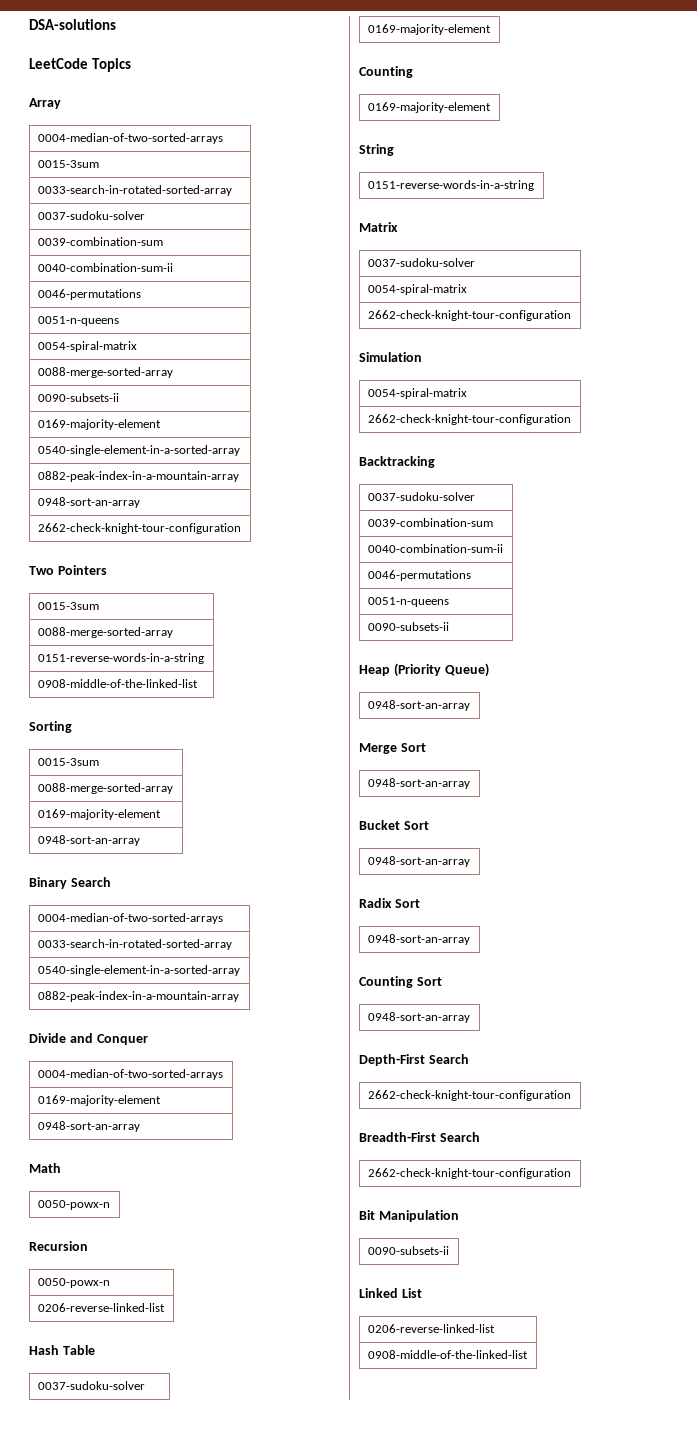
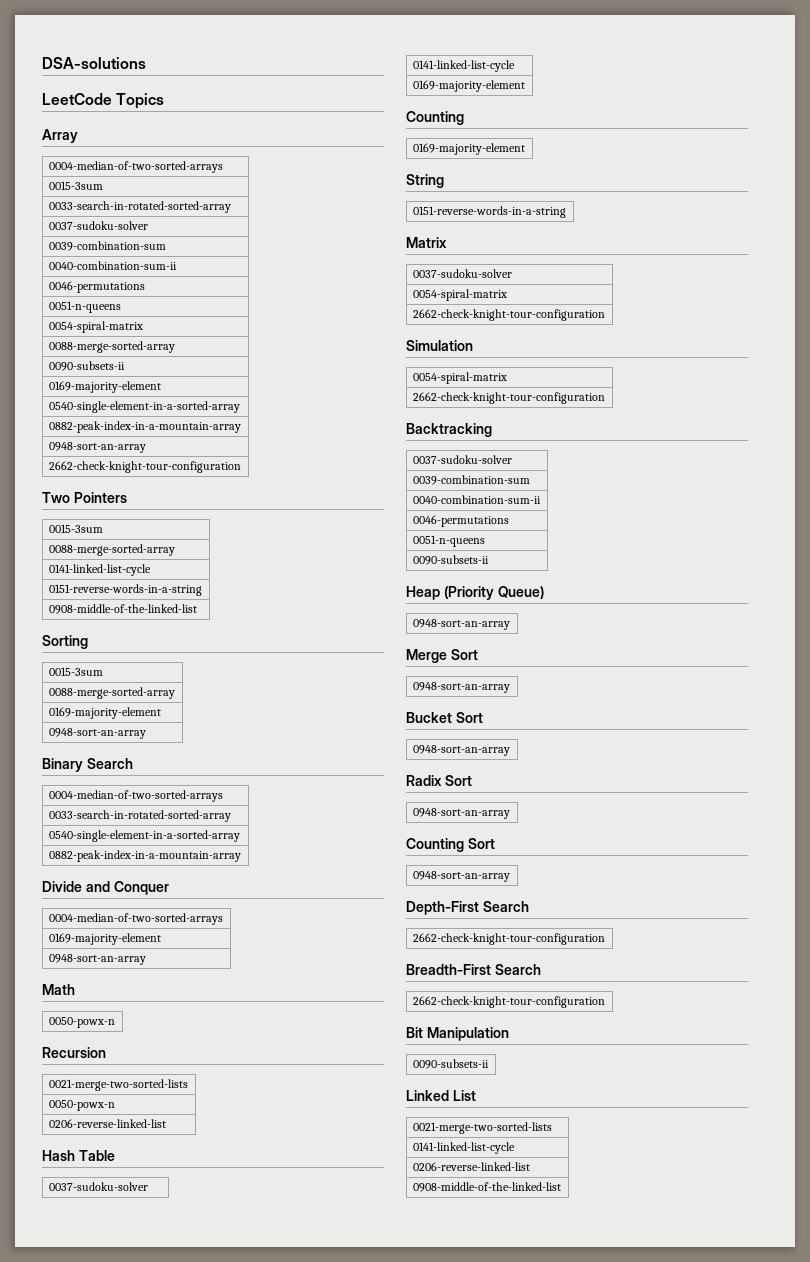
(173, 632) none -> [48,564,151,576] // 0141-linked-list-cycle
(88, 1246) none -> [48,1079,188,1091] // 0021-merge-two-sorted-lists
(145, 1385) none -> [412,60,515,72] // 0141-linked-list-cycle
(422, 1293) none -> [412,1122,552,1134] [412,1142,515,1154] // 0021-merge-two-sorted-lists // 0141-linked-list-cycle

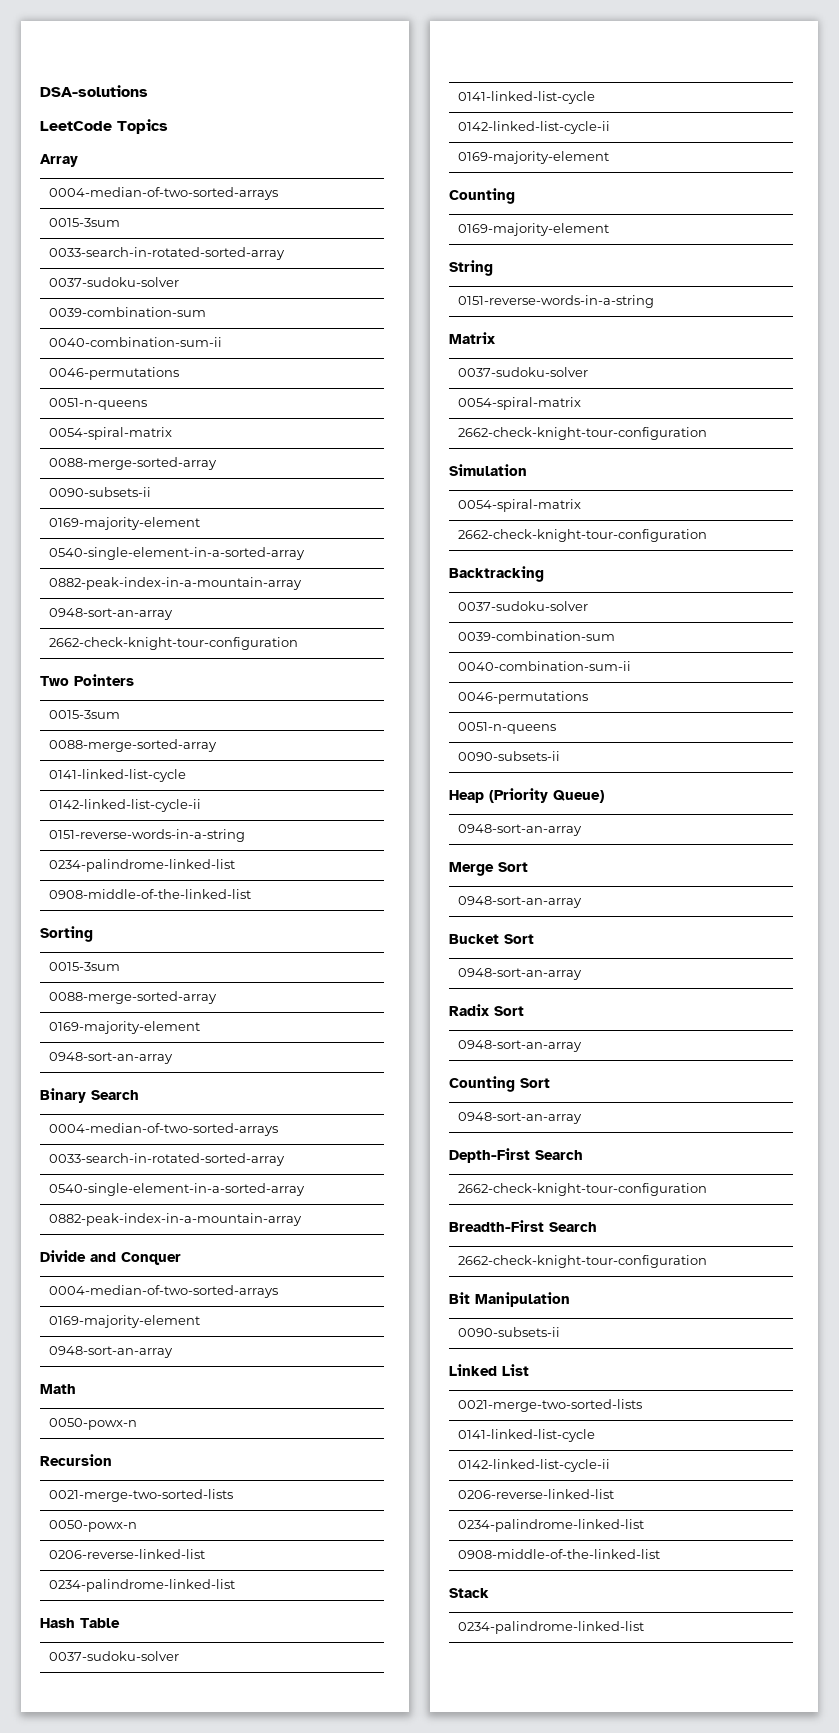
[48,584,202,596] // 0151-reverse-words-in-a-string -> [48,799,201,812] [48,829,245,842] [48,859,235,872] // 0142-linked-list-cycle-ii // 0151-reverse-words-in-a-string // 0234-palindrome-linked-list
(166, 1123) none -> [48,1579,235,1592] // 0234-palindrome-linked-list
(515, 66) none -> [457,121,610,134] // 0142-linked-list-cycle-ii
[412,1162,530,1171] [412,1182,561,1192] // 0206-reverse-linked-list // 0908-middle-of-the-linked-list -> [457,1459,610,1472] [457,1489,614,1499] [457,1519,644,1532] [457,1549,660,1559] [449,1588,489,1598] [457,1621,644,1634] // 0142-linked-list-cycle-ii // 0206-reverse-linked-list // 0234-palindrome-linked-list // 0908-middle-of-the-linked-list // Stack // 0234-palindrome-linked-list

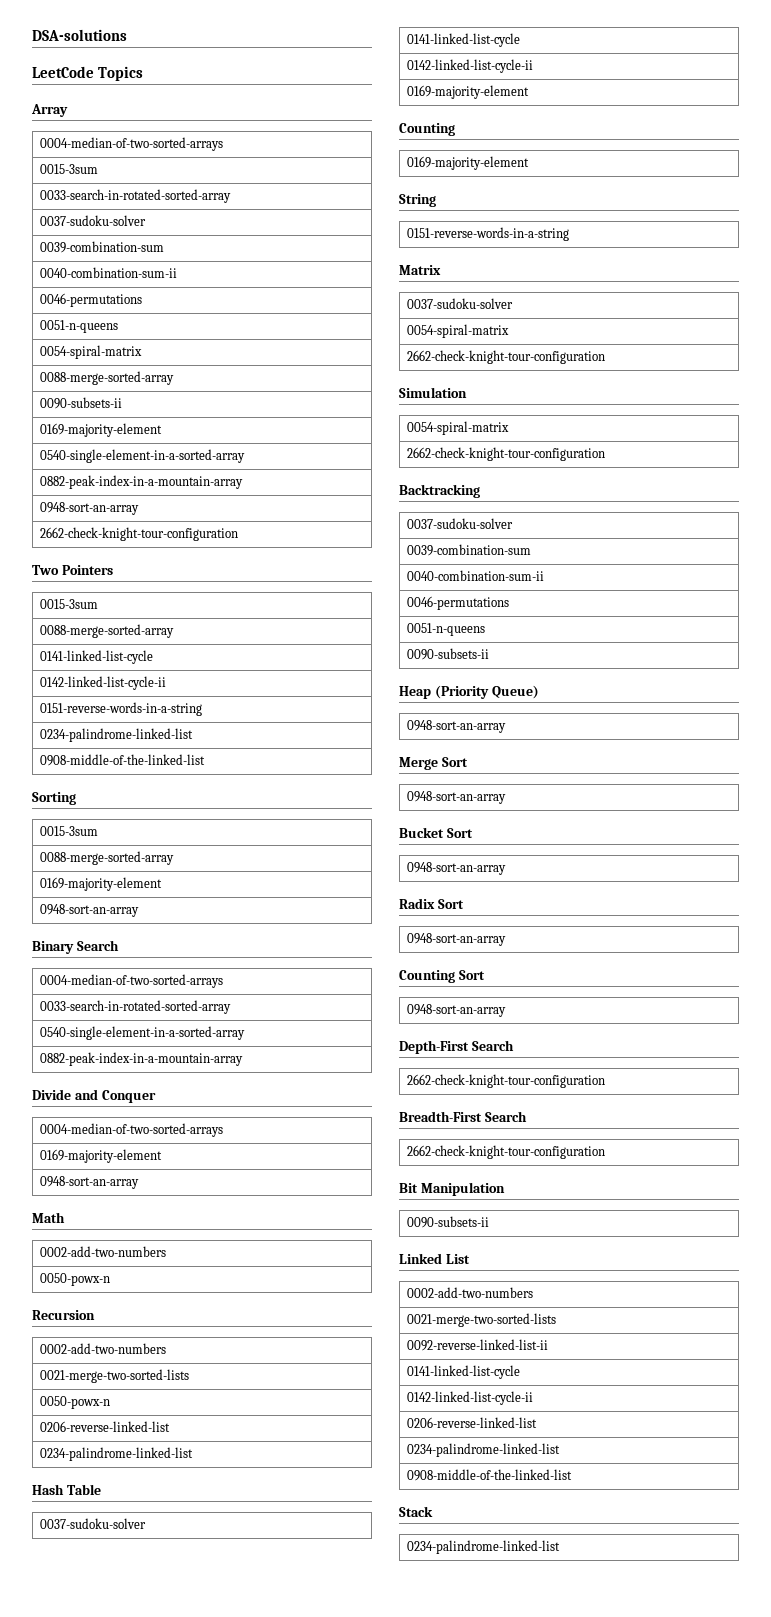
(76, 1389) none -> [39,1246,166,1257] // 0002-add-two-numbers
(112, 1460) none -> [39,1343,166,1354] // 0002-add-two-numbers
[457,1399,642,1412] // 0021-merge-two-sorted-lists -> [406,1287,533,1298] [406,1313,556,1327] [406,1339,548,1351] // 0002-add-two-numbers // 0021-merge-two-sorted-lists // 0092-reverse-linked-list-ii

